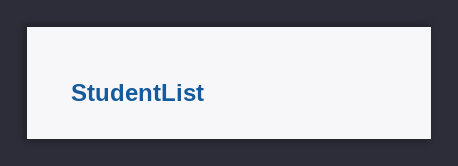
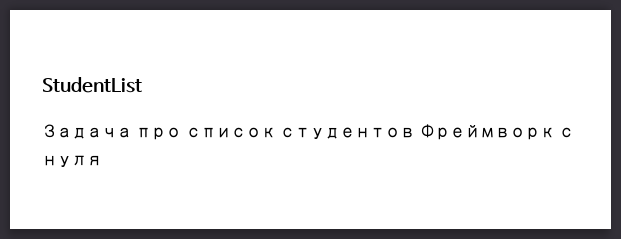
(204, 92) none -> [42,124,575,140] [42,155,102,168] // Задача про список студентов Фреймворк с нуля

